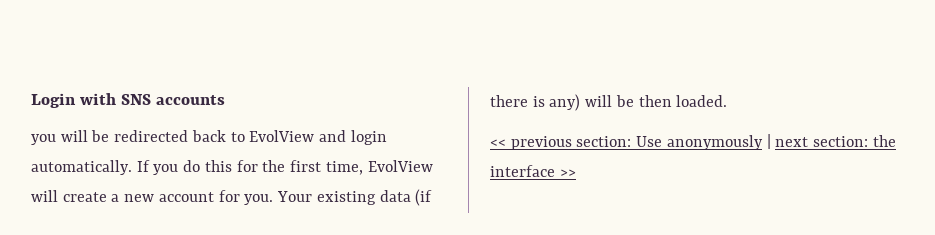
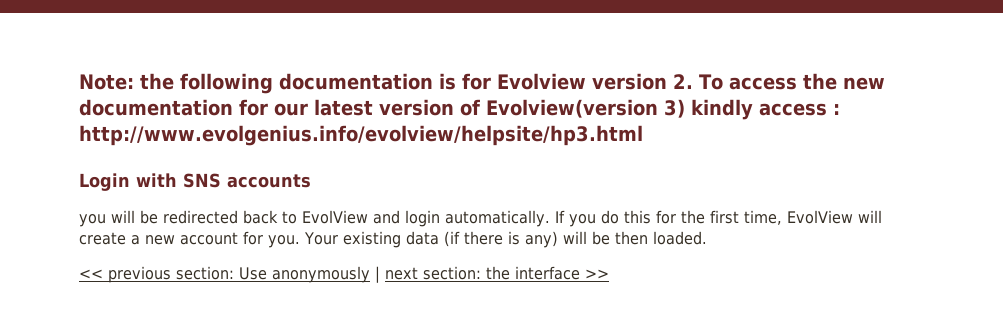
(31, 100) none -> [79,73,885,94] [79,99,840,120] [79,125,643,146] Note: the following documentation is for Evolview version 2. To access the new documentation for our latest version of Evolview(version 3) kindly access : http://www.evolgenius.info/evolview/helpsite/hp3.html //

